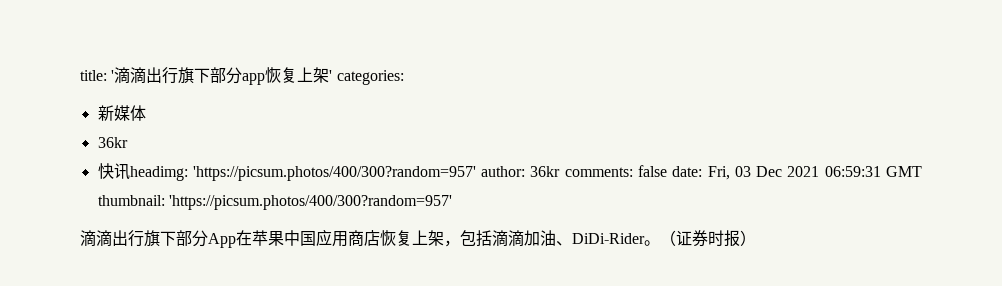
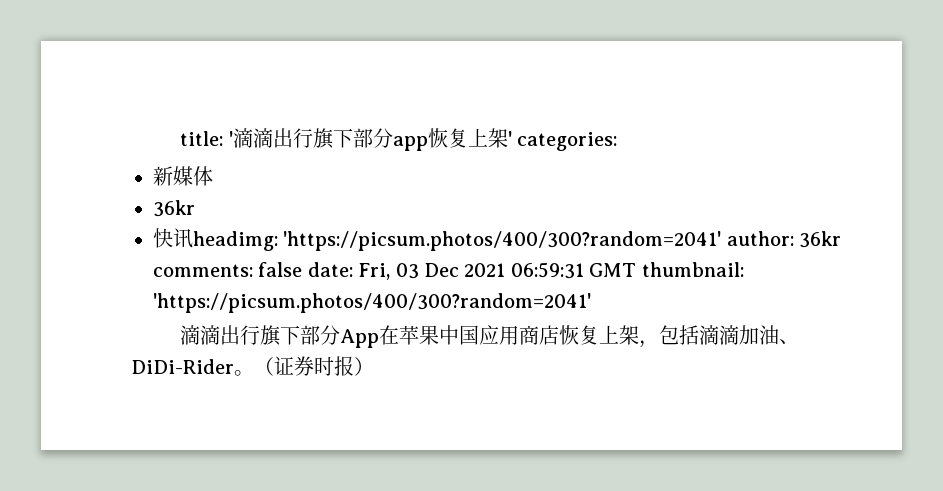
[192,166,476,181] 'https://picsum.photos/400/300?random=957' -> [283,231,722,251] 'https://picsum.photos/400/300?random=2041'
[168,195,452,210] 'https://picsum.photos/400/300?random=957' -> [153,293,591,313] 'https://picsum.photos/400/300?random=2041'

